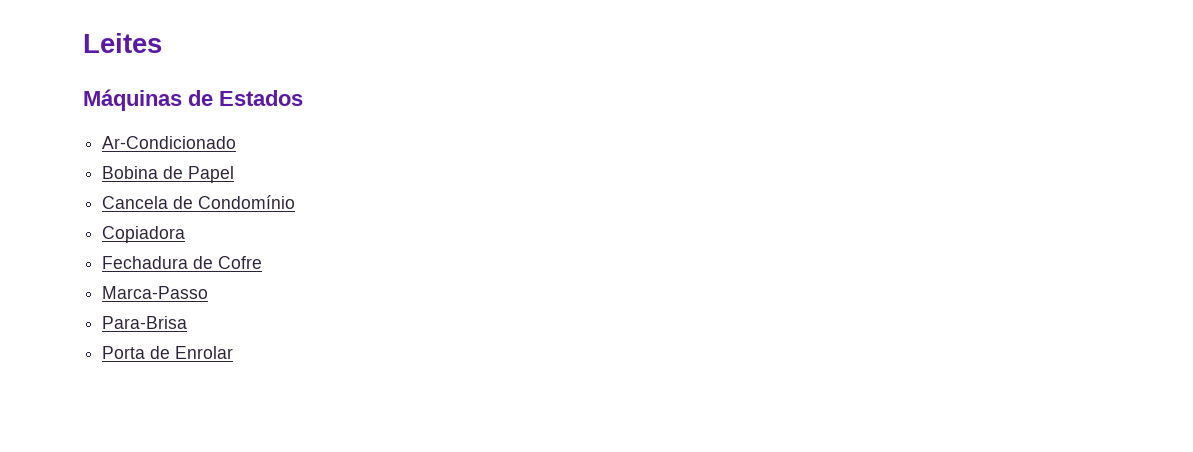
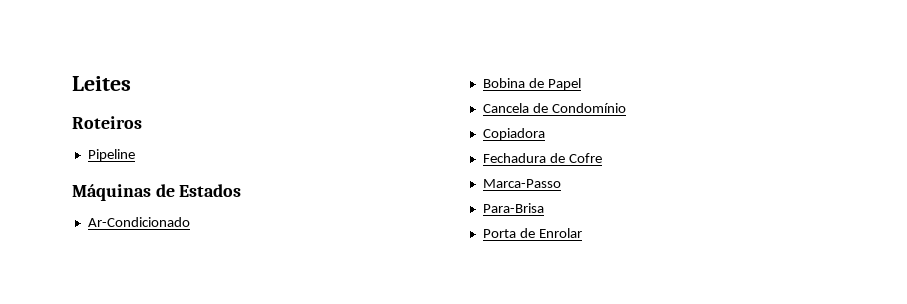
(162, 43) none -> [72,116,142,129] [87,149,135,161] // Roteiros // Pipeline

